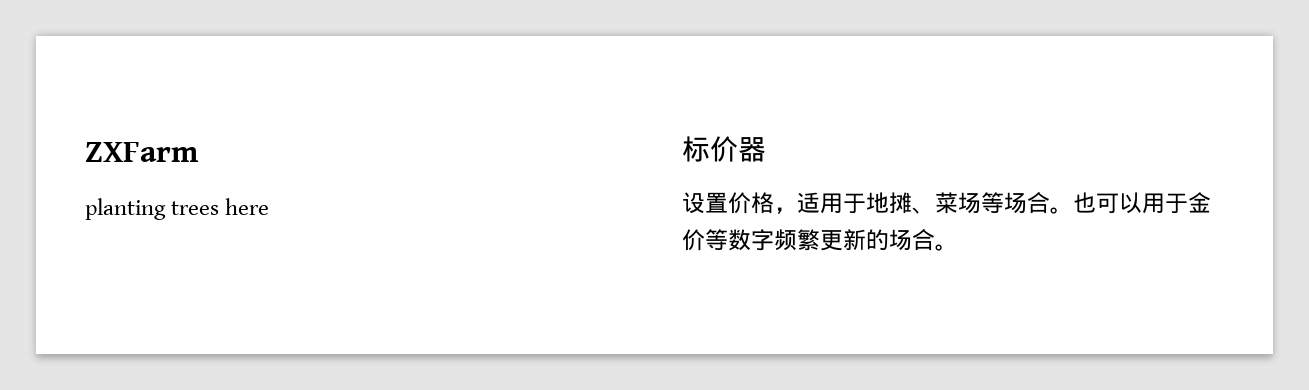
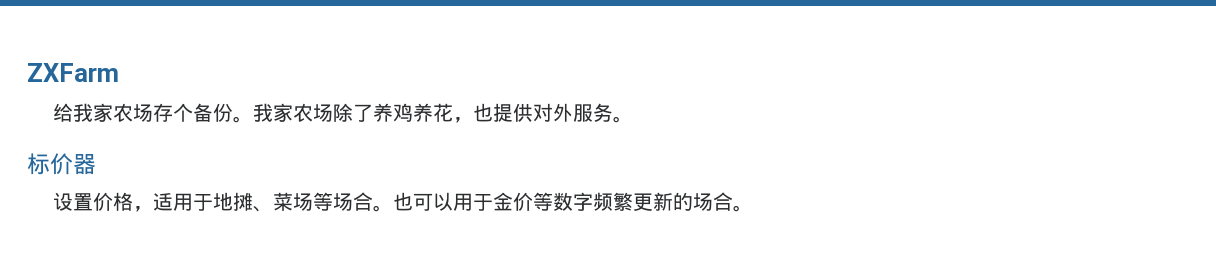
[85,198,270,220] planting trees here -> [53,103,634,123] 给我家农场存个备份。我家农场除了养鸡养花，也提供对外服务。

